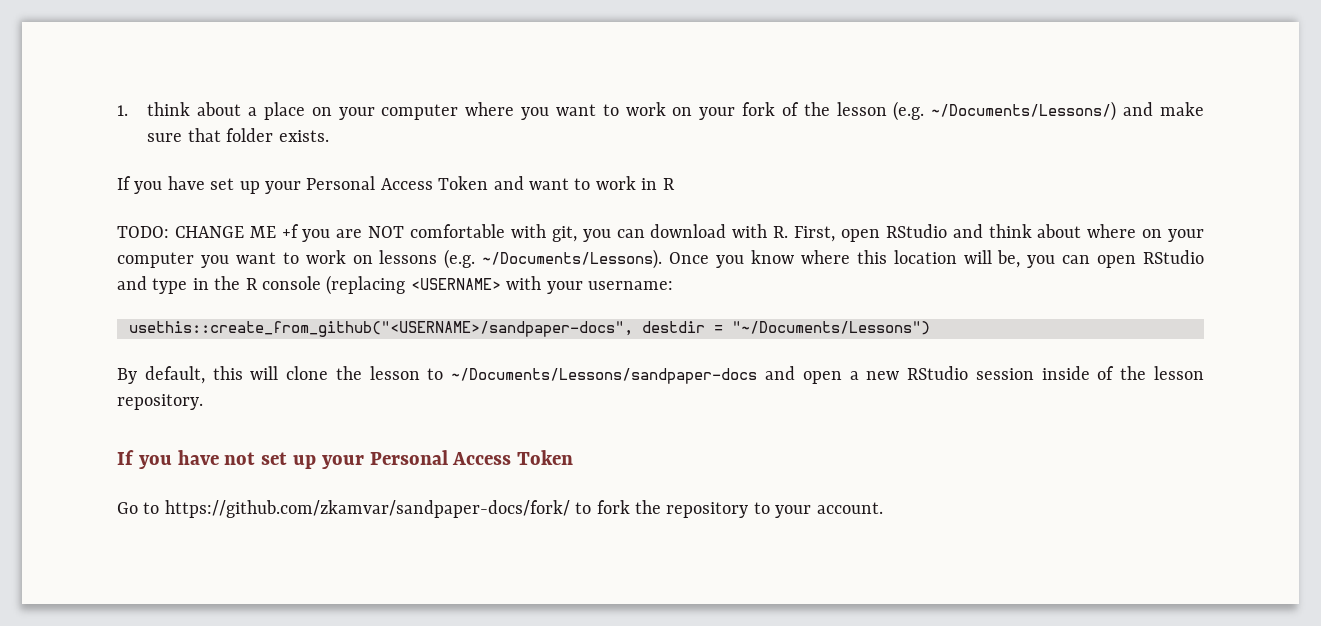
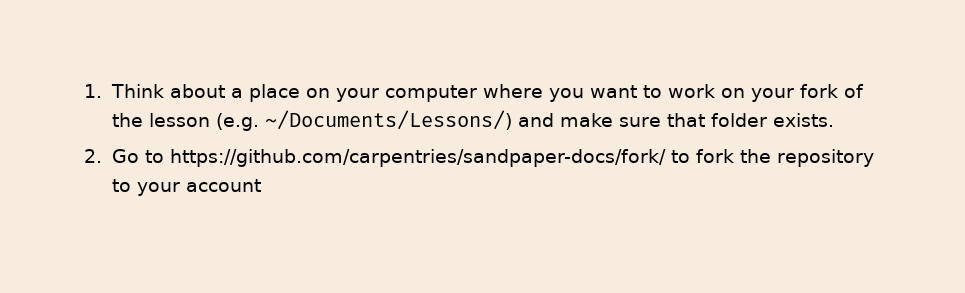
[147,102,191,116] think -> [110,84,164,98] Think
[117,176,675,194] [117,224,1204,242] [117,249,1204,269] [117,275,673,295] [129,321,930,337] [117,366,1205,384] [117,394,203,410] [117,450,574,469] If you have set up your Personal Access Token and want to work in R // TODO: CHANGE ME +f you are NOT comfortable with git, you can download with R. First, open RStudio and think about where on your computer you want to work on lessons (e.g. ~/Documents/Lessons). Once you know where this location will be, you can open RStudio and type in the R console (replacing <USERNAME> with your username: // usethis::create_from_github("<USERNAME>/sandpaper-docs", destdir = "~/Documents/Lessons") // By default, this will clone the lesson to ~/Documents/Lessons/sandpaper-docs and open a new RStudio session inside of the lesson repository. // If you have not set up your Personal Access Token // -> [84,149,102,163] 2.
[164,500,570,518] https://github.com/zkamvar/sandpaper-docs/fork/ -> [169,149,667,167] https://github.com/carpentries/sandpaper-docs/fork/
[816,502,883,514] account. -> [185,179,261,192] account

